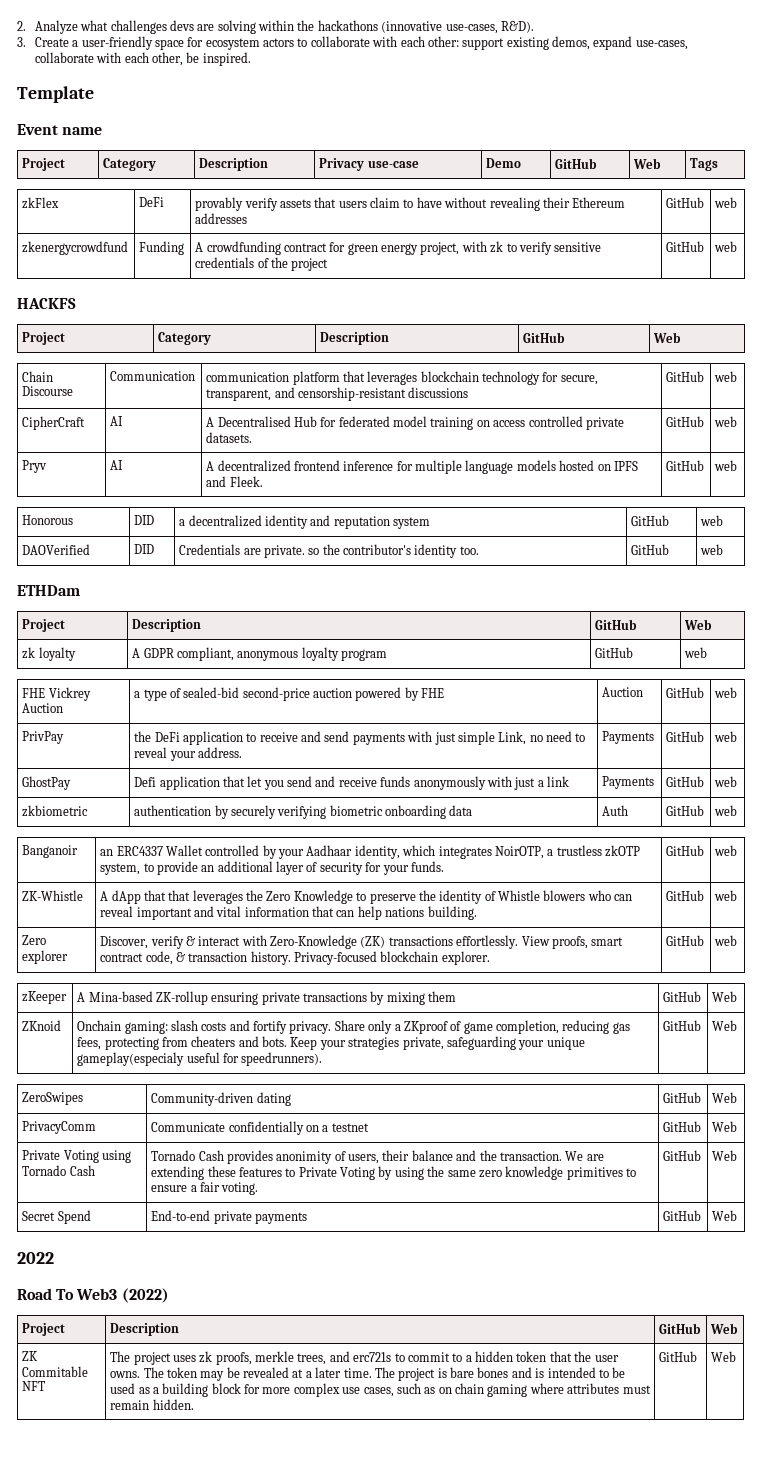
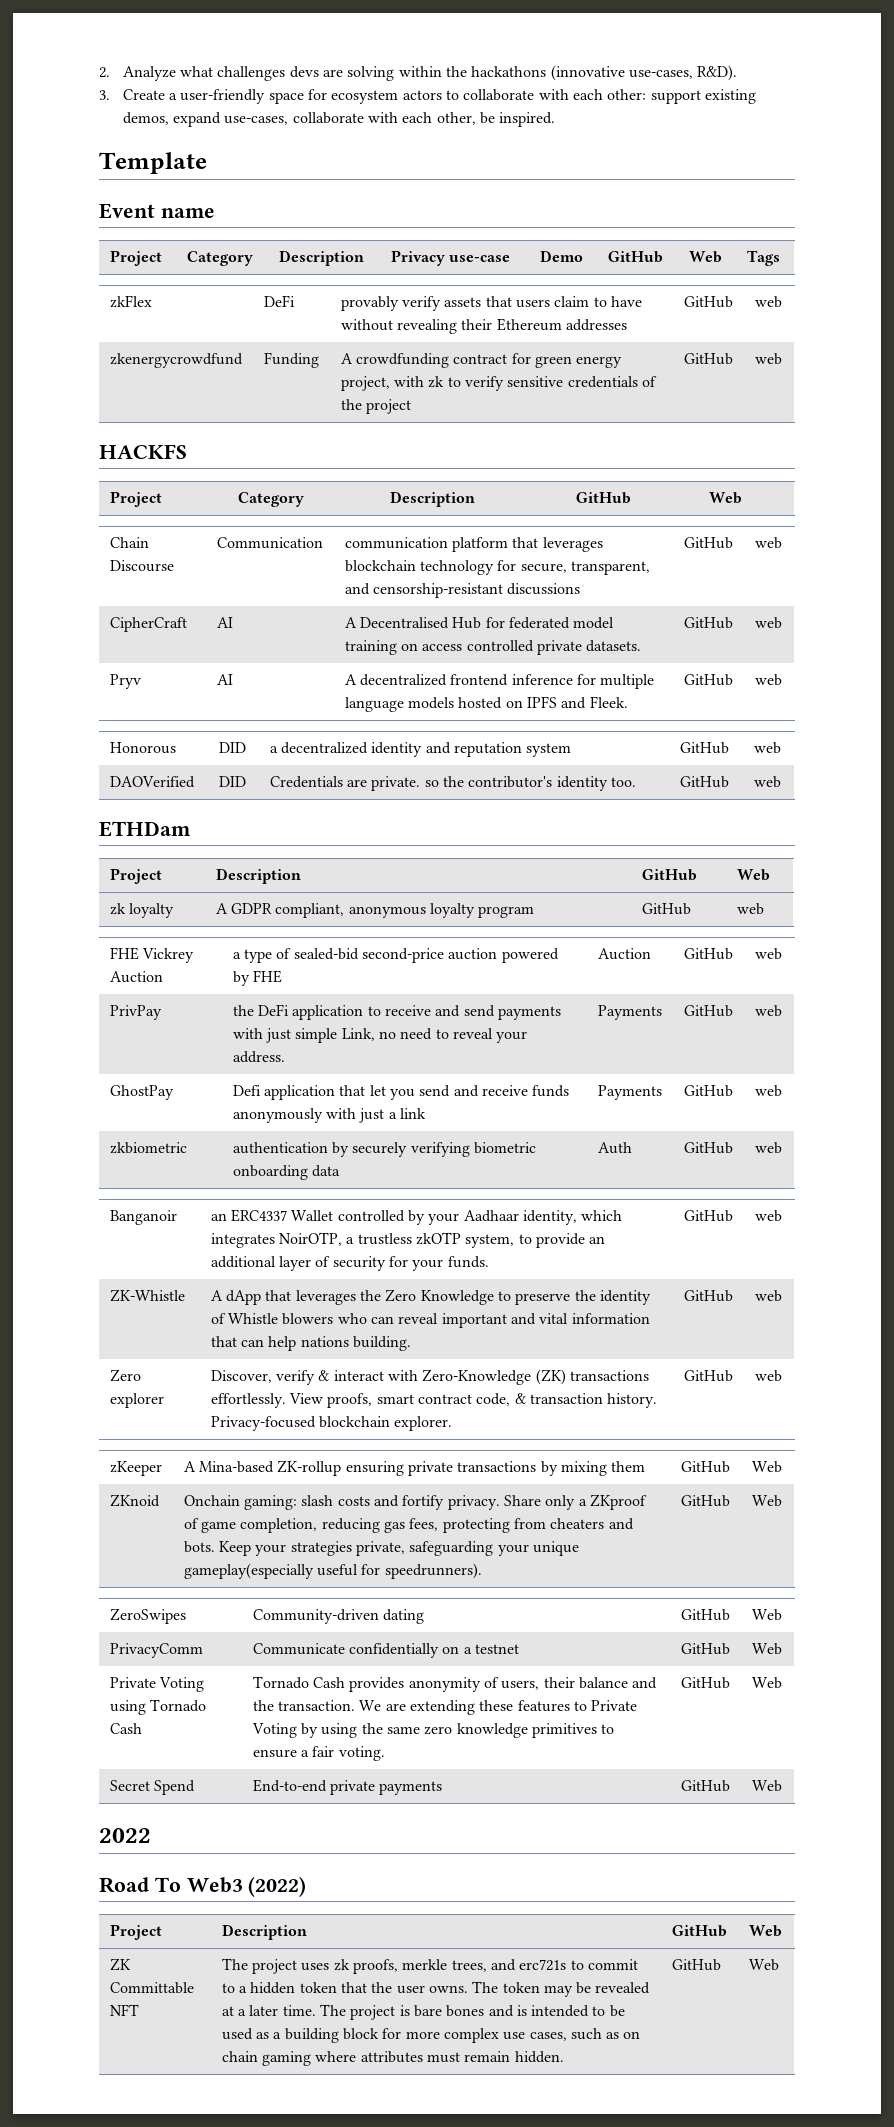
[168,890,191,901] that -> (292, 1295) none
[77,1052,185,1066] gameplay(especialy -> [183,1563,314,1579] gameplay(especially
[276,1151,333,1164] anonimity -> [408,1677,481,1692] anonymity
[22,1366,89,1377] Commitable -> [109,1982,194,1994] Committable

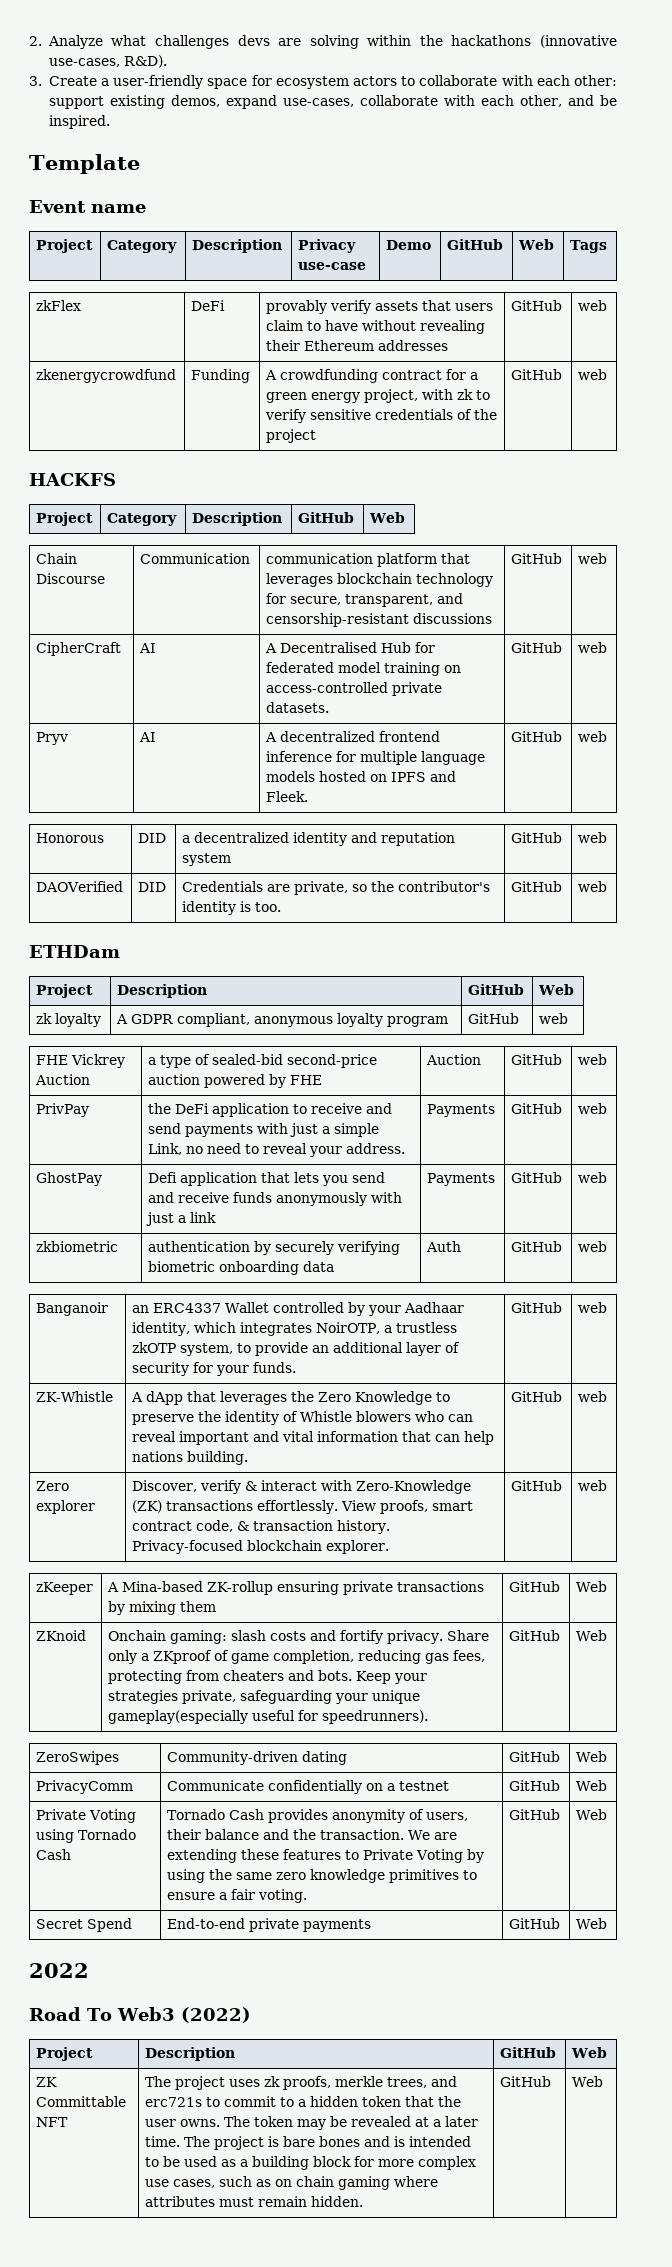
(476, 118) none -> [567,95,594,106] and
(531, 358) none -> [470,372,479,380] a
[422,640,534,652] access controlled -> [266,682,389,693] access-controlled
[371,776,421,791] private. -> [294,881,349,895] private,
(608, 783) none -> [240,901,252,912] is
(291, 1035) none -> [322,1126,331,1134] a
[369,1085,386,1096] let -> [294,1172,320,1183] lets

